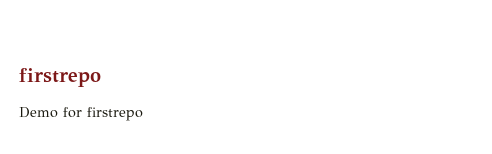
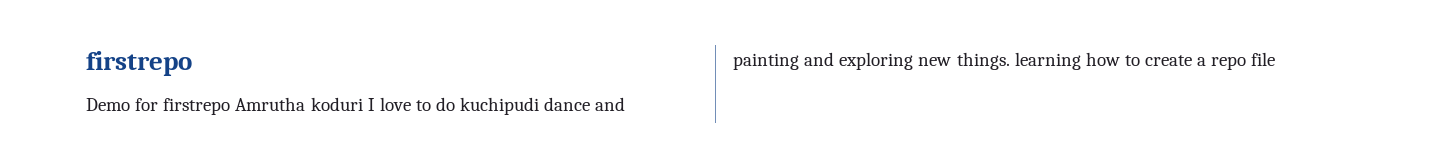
(143, 114) none -> [235,97,626,115] [733,52,1276,70] Amrutha koduri I love to do kuchipudi dance and painting and exploring new things. learning how to create a repo file

